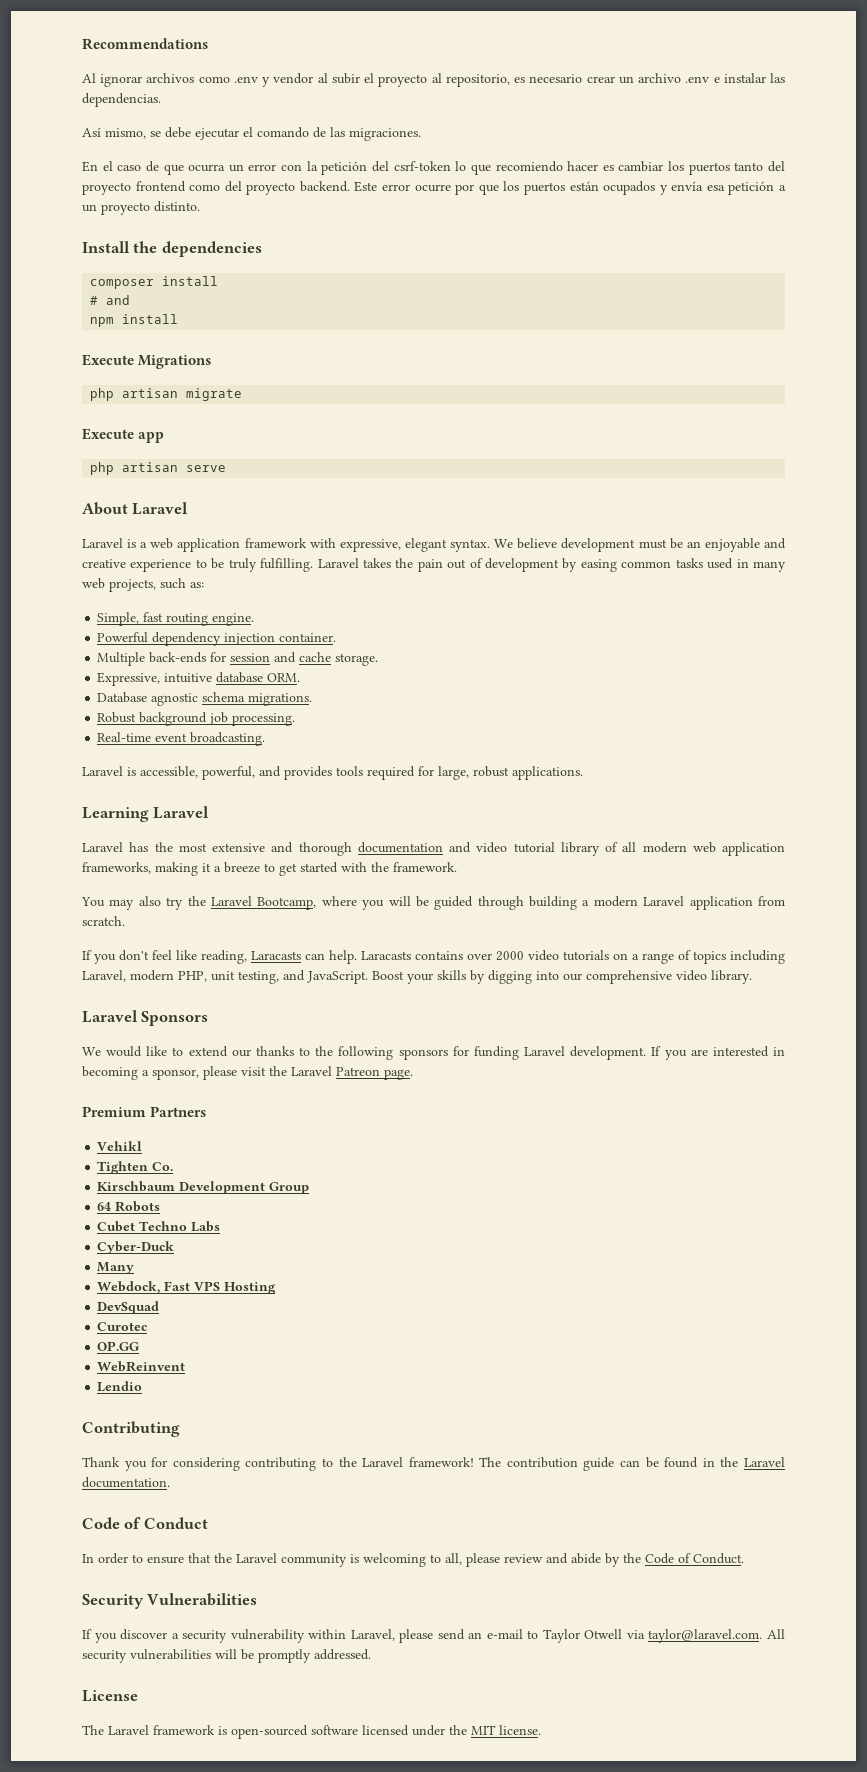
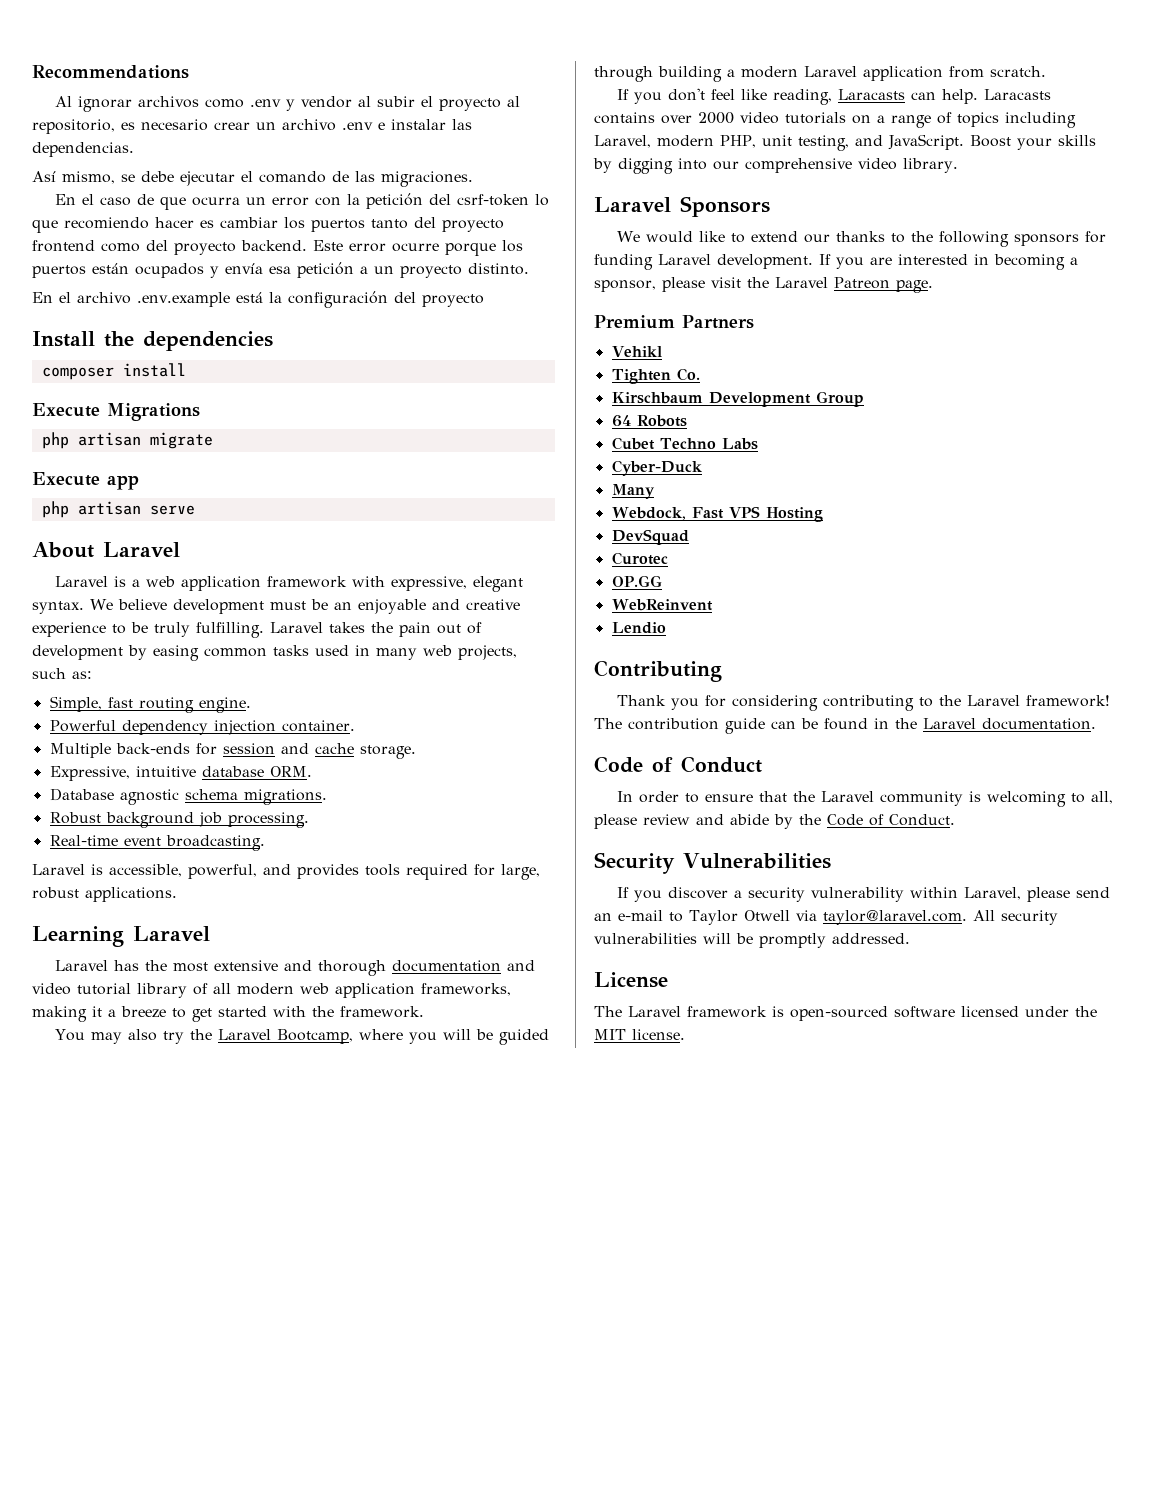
[455,184,499,195] por que -> [445,242,496,256] porque
(200, 206) none -> [32,291,484,308] // En el archivo .env.example está la configuración del proyecto
[90,295,131,305] [90,314,179,327] // # and // npm install -> (186, 370) none

